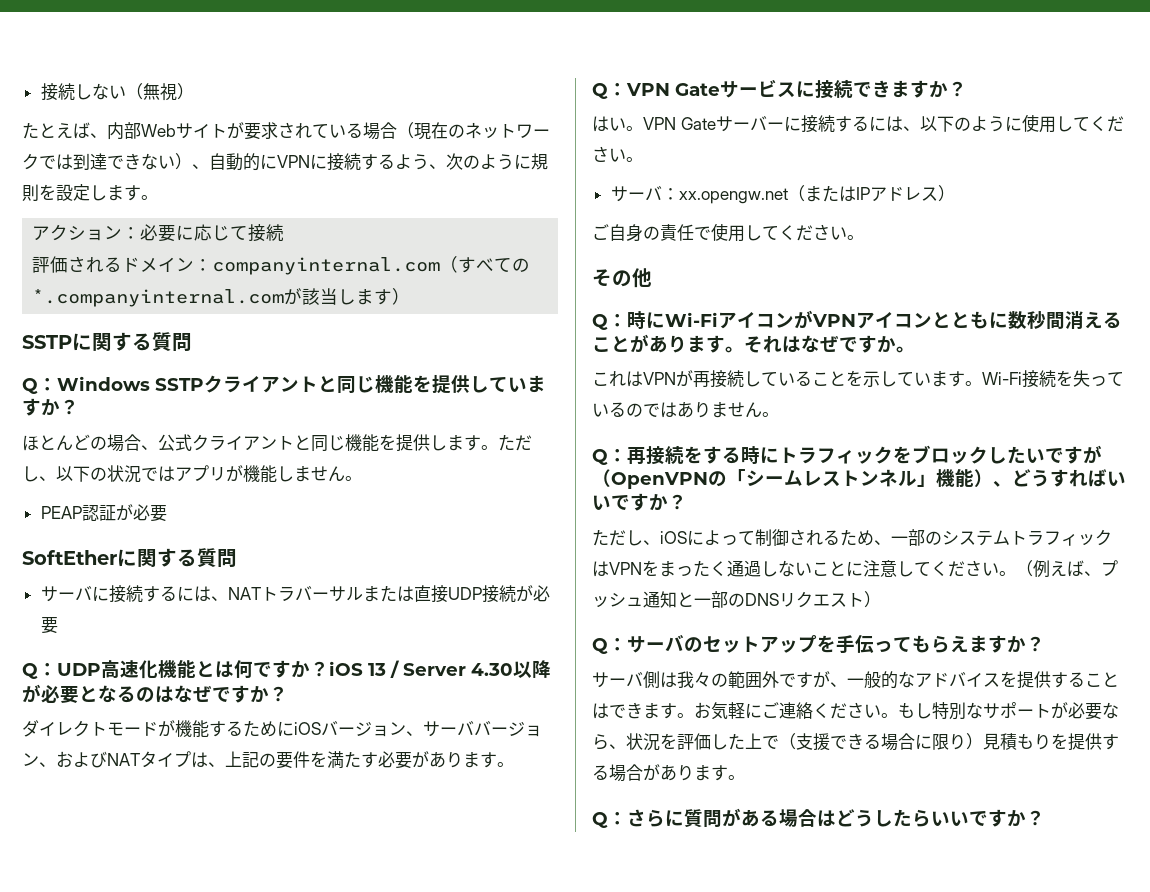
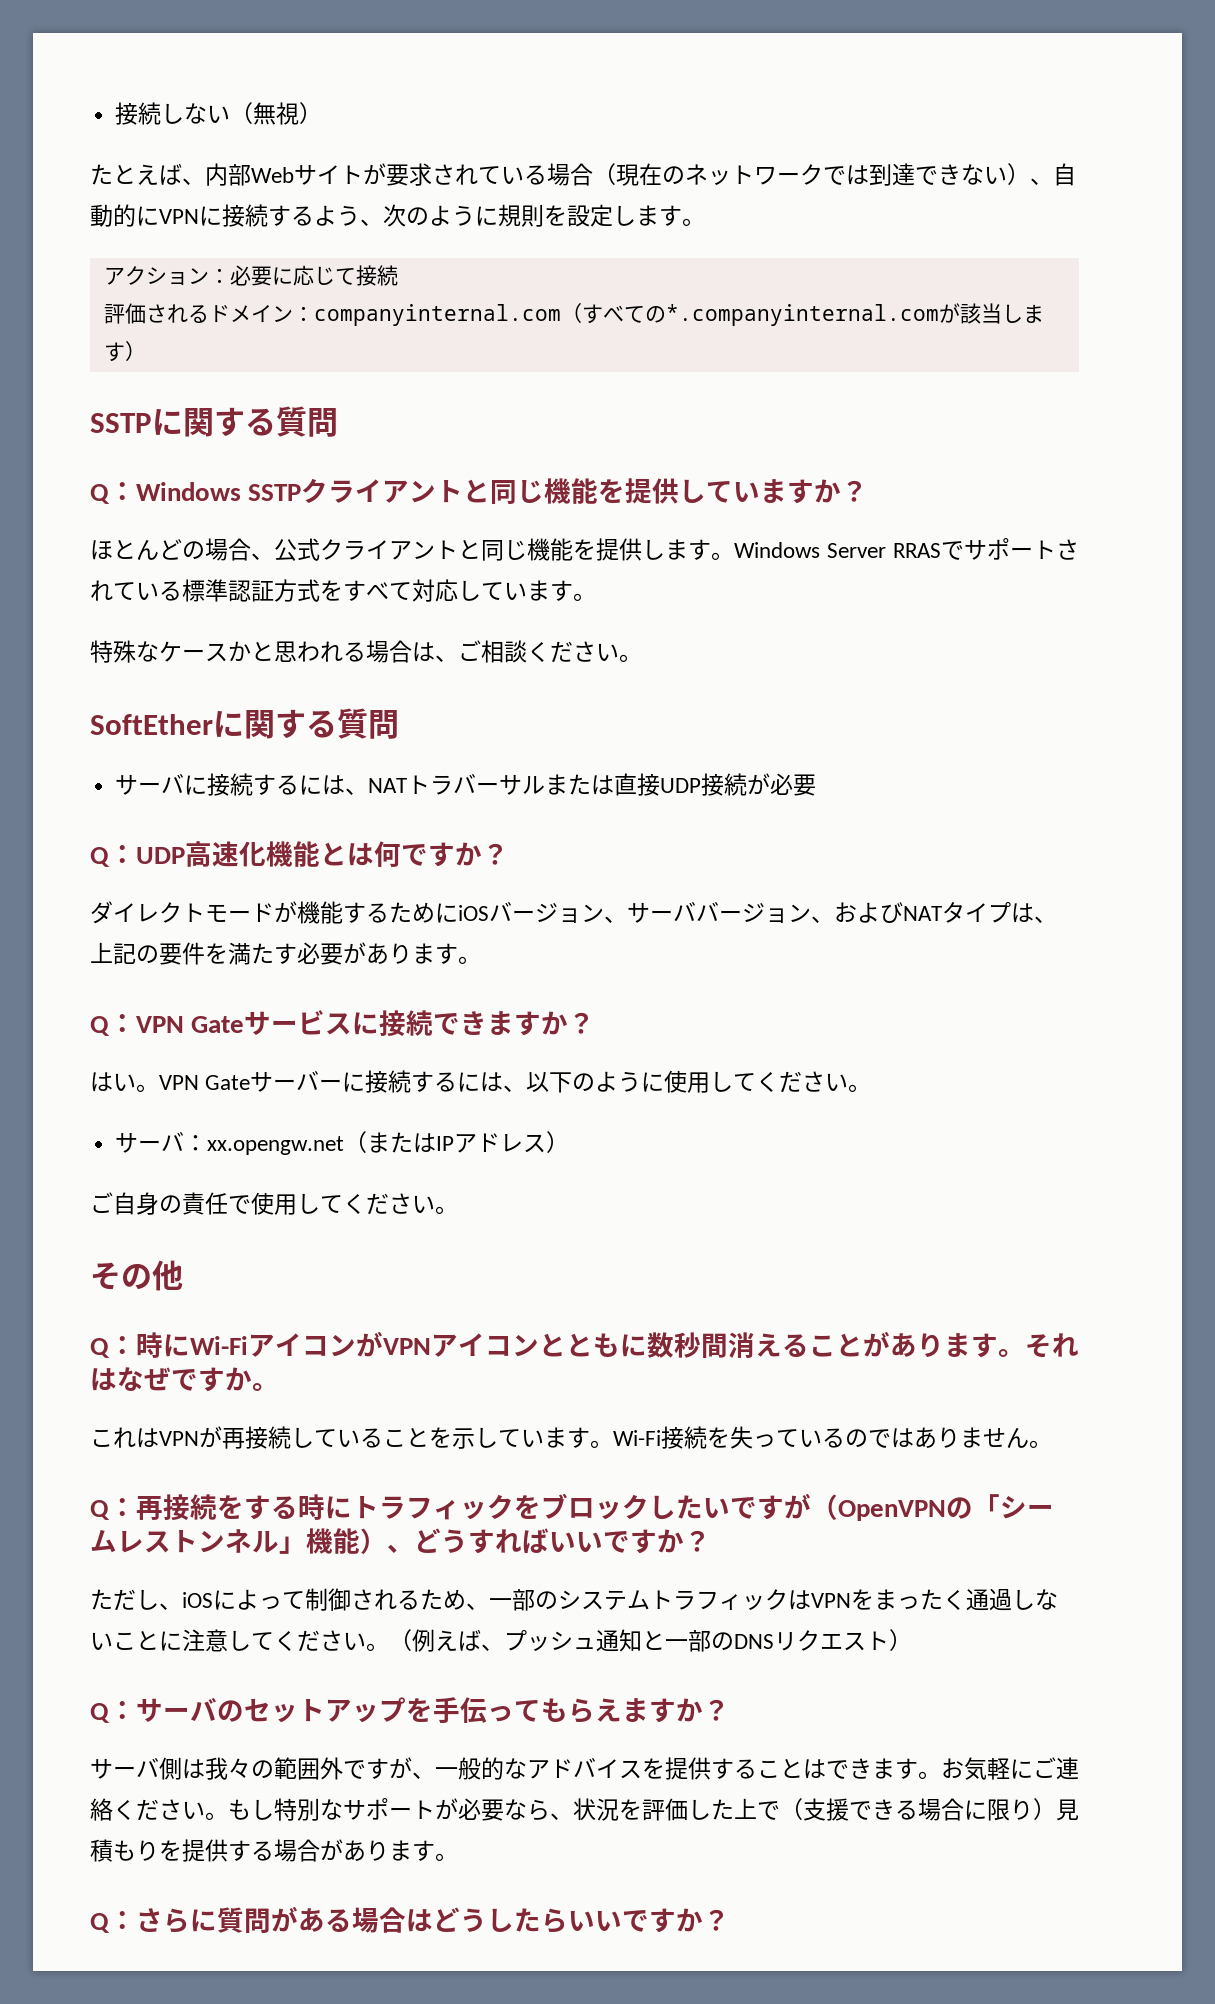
[498,434,532,451] [22,465,362,483] [40,504,167,522] ただし、以下の状況ではアプリが機能しません。 // PEAP認証が必要 -> [734,538,1079,560] [90,579,596,602] [90,640,642,663] Windows Server RRASでサポートされている標準認証方式をすべて対応しています。 // 特殊なケースかと思われる場合は、ご相談ください。
[329,660,551,678] [22,684,288,703] iOS 13 / Server 4.30以降が必要となるのはなぜですか？ -> (509, 854) none

